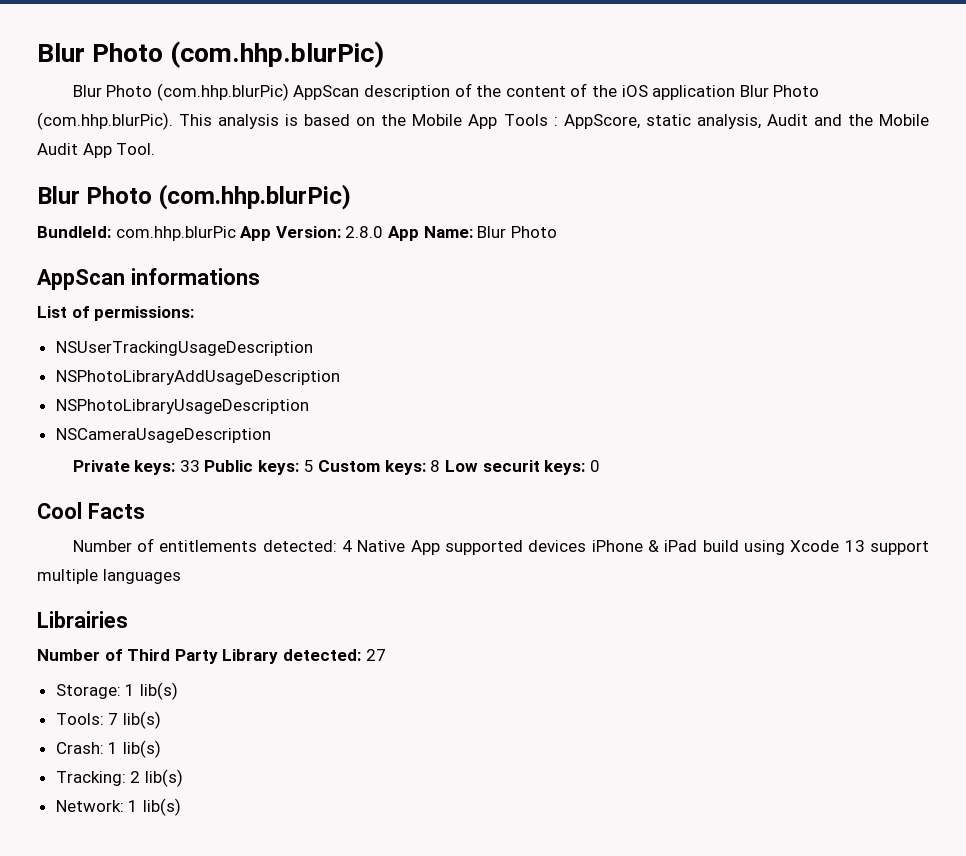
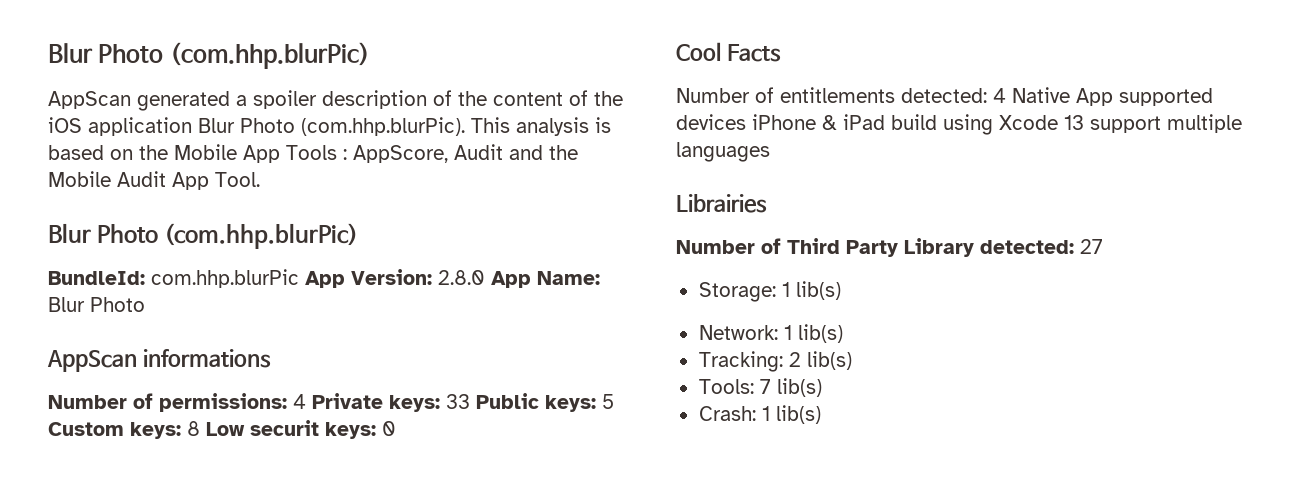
[37,41,385,68] [72,83,360,101] Blur Photo (com.hhp.blurPic) // Blur Photo (com.hhp.blurPic) AppScan -> [48,42,370,69] [48,90,317,111] Blur Photo (com.hhp.blurPic) // AppScan generated a spoiler
[645,114,761,129] static analysis, -> (448, 154) none
[37,306,67,318] List -> [48,395,127,409] Number
[55,341,313,356] [55,370,340,385] [55,399,309,414] [55,428,271,443] // NSUserTrackingUsageDescription // NSPhotoLibraryAddUsageDescription // NSPhotoLibraryUsageDescription // NSCameraUsageDescription // -> [293,394,306,409] 4
(178, 691) none -> [698,324,843,343] [698,351,852,372] // Network: 1 lib(s) // Tracking: 2 lib(s)
[55,769,183,787] [55,798,181,816] // Tracking: 2 lib(s) // Network: 1 lib(s) -> (821, 414) none

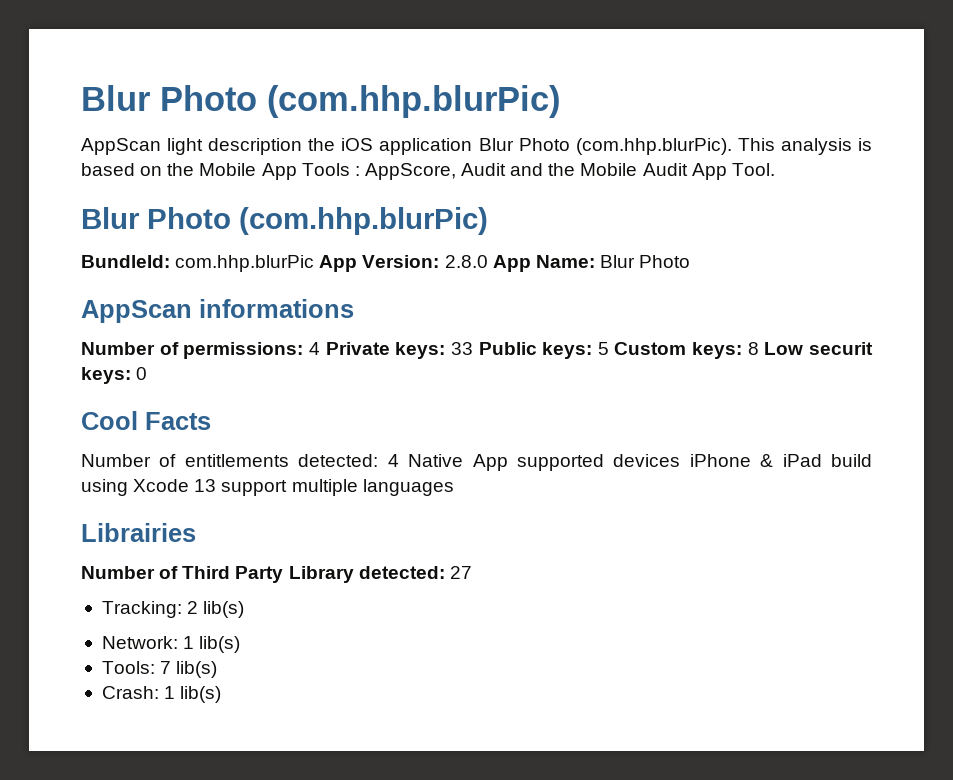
[137,90,588,111] generated a spoiler description of the content of -> [167,138,303,155] light description
[698,282,790,302] Storage: 1 -> [101,601,199,618] Tracking: 2
[698,351,852,372] // Tracking: 2 lib(s) -> (241, 644) none

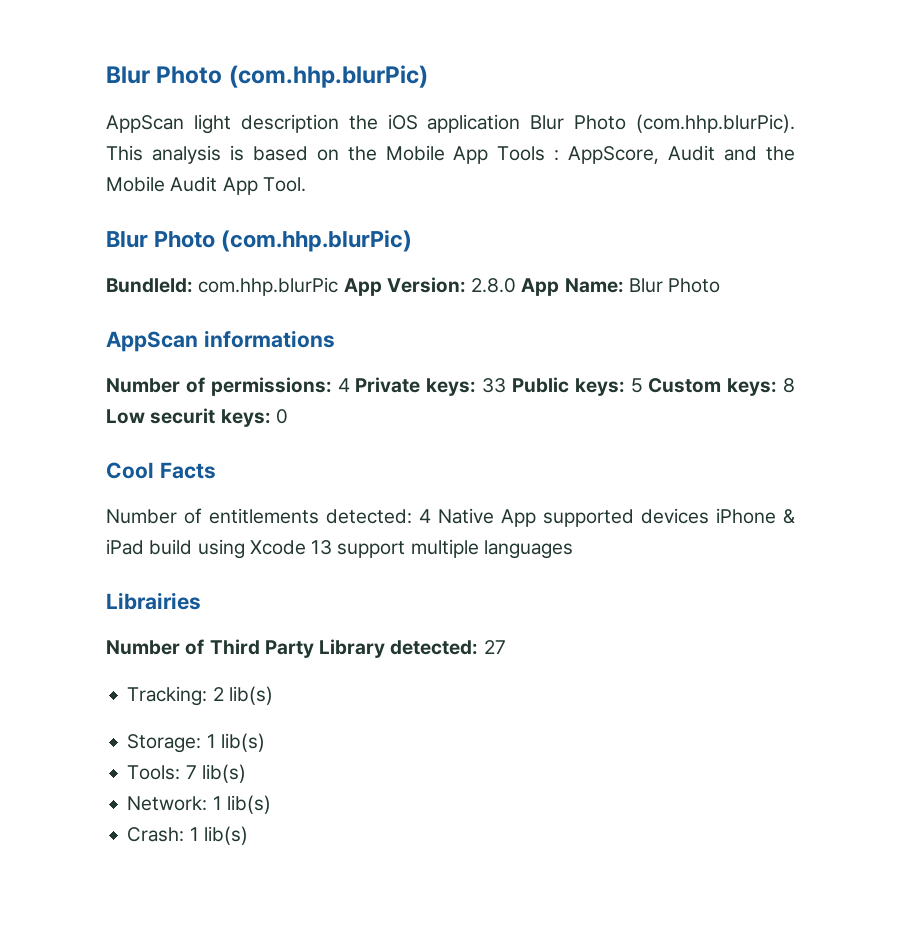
[101,636,178,649] Network: -> [127,734,202,753] Storage:
(218, 669) none -> [127,795,271,814] // Network: 1 lib(s)

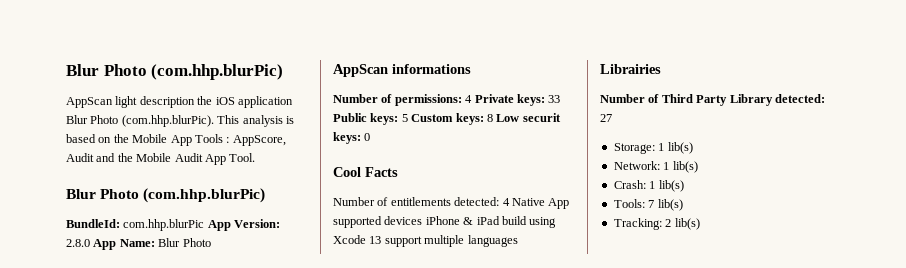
[127,686,273,706] // Tracking: 2 lib(s) -> (612, 118) none
[127,764,246,783] // Tools: 7 lib(s) -> (693, 148) none
(248, 835) none -> [613,199,683,211] [613,218,700,230] // Tools: 7 lib(s) // Tracking: 2 lib(s)

